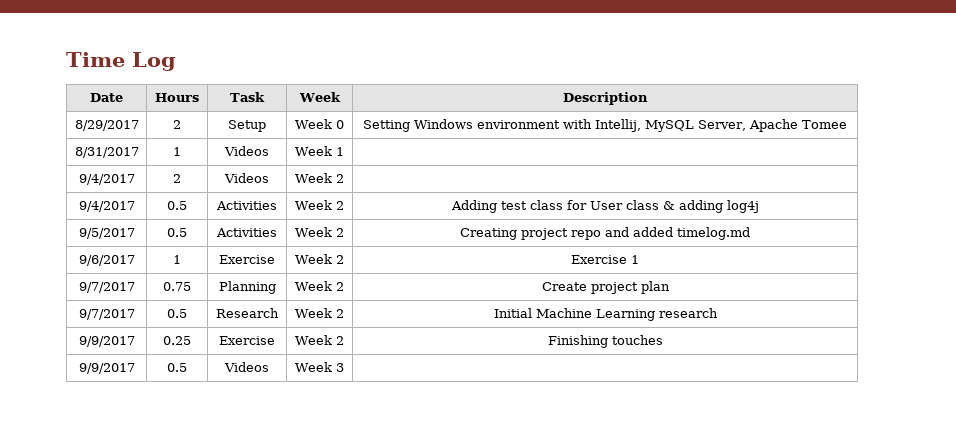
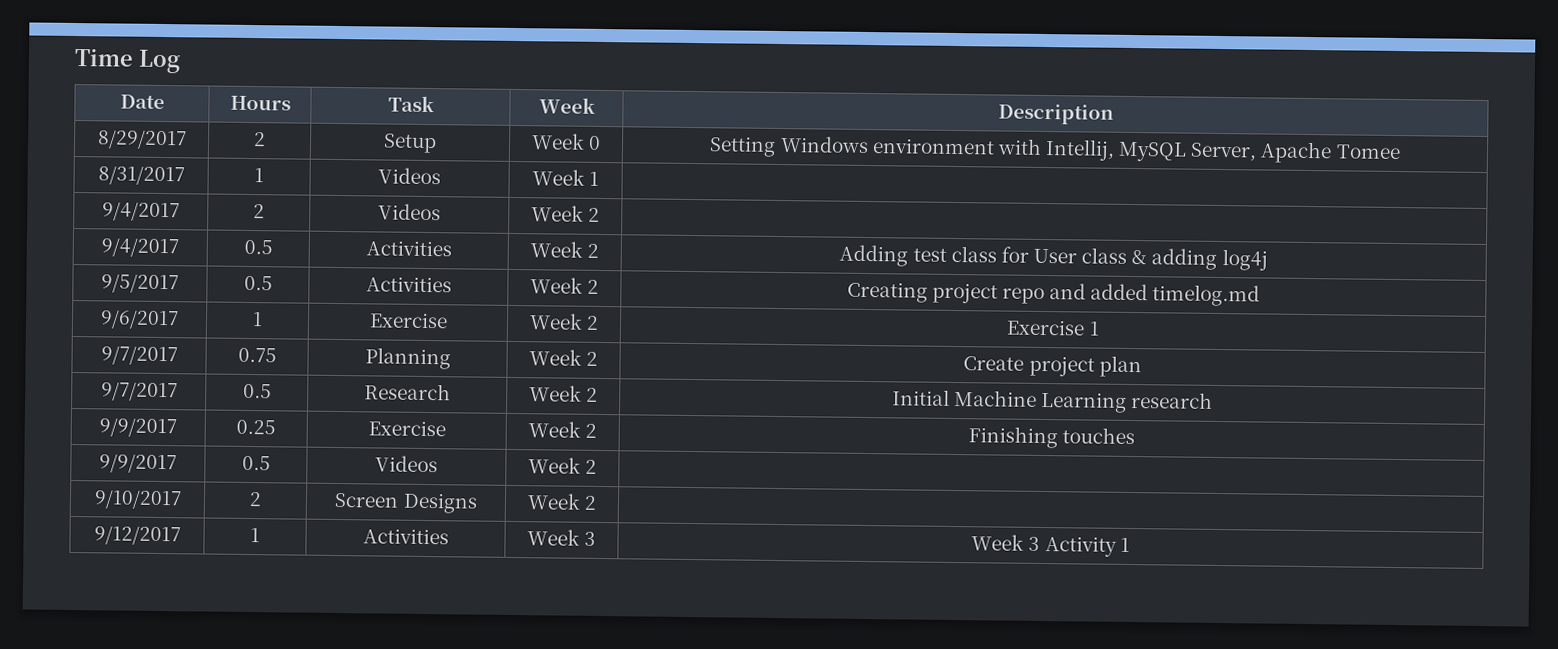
[335,363,344,372] 3 | -> [585,459,598,474] [93,490,182,510] [249,492,262,507] [334,492,478,514] [526,493,598,510] [93,526,181,546] [250,528,260,543] [362,528,449,545] [526,529,597,546] [971,534,1130,557] 2 | // 9/10/2017 | 2 | Screen Designs | Week 2 | // 9/12/2017 | 1 | Activities | Week 3 | Week 3 Activity 1

